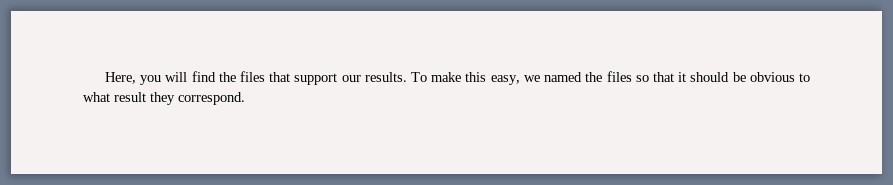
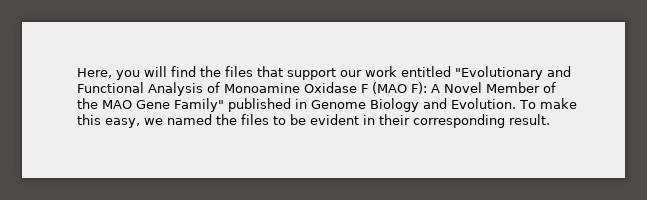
[364,72,407,82] results. -> [365,66,571,80] [77,82,556,96] [77,98,516,112] work entitled "Evolutionary and Functional Analysis of Monoamine Oxidase F (MAO F): A Novel Member of the MAO Gene Family" published in Genome Biology and Evolution.
[635,72,811,82] [83,92,245,105] so that it should be obvious to what result they correspond. -> [273,114,550,128] to be evident in their corresponding result.

